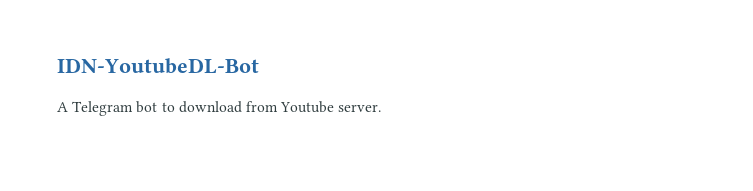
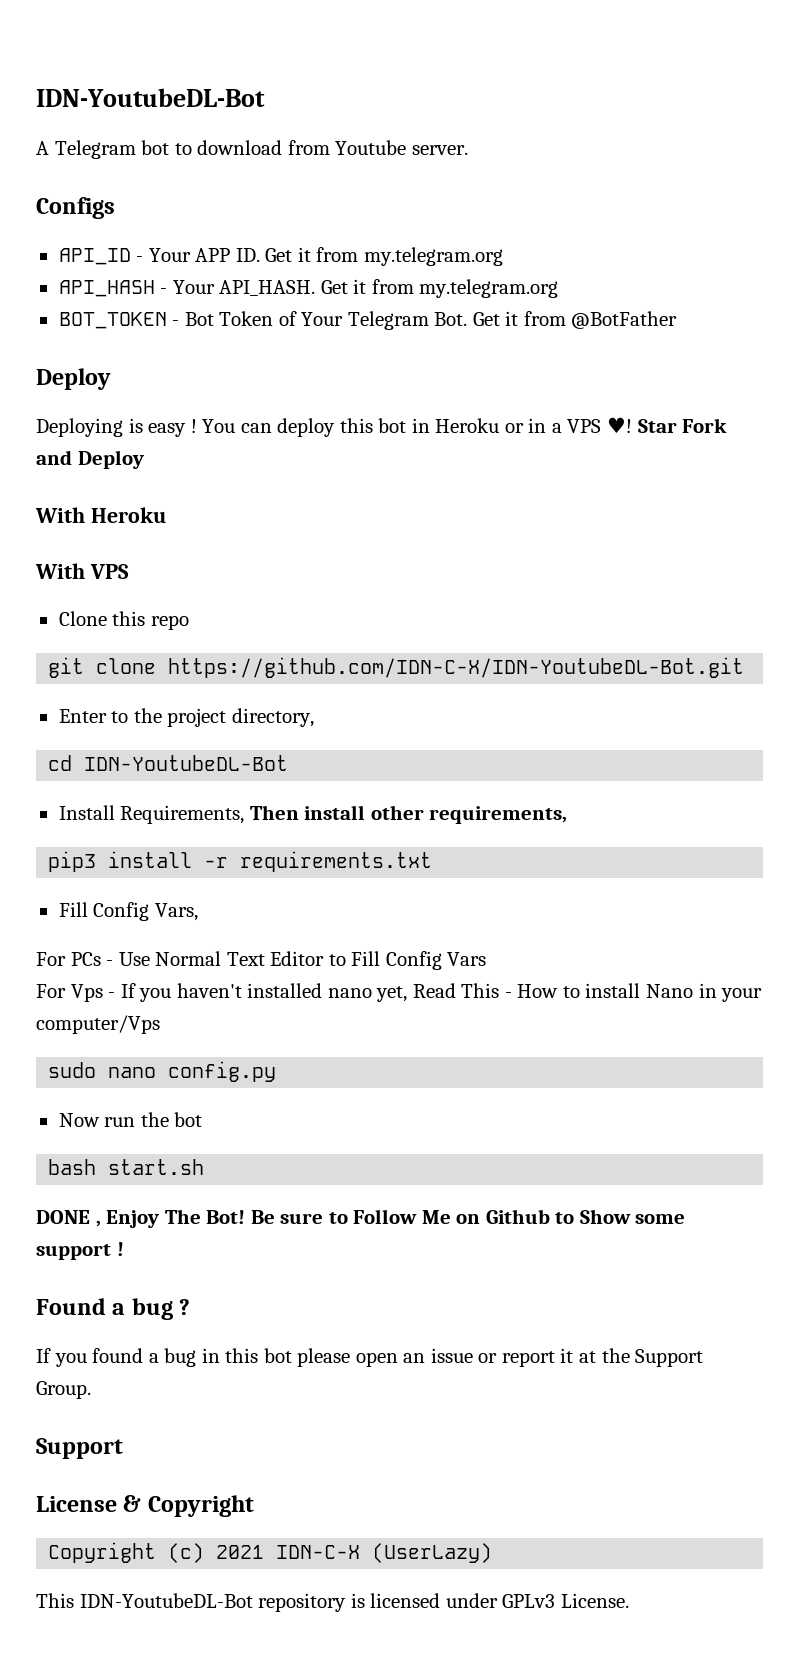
(382, 108) none -> [36,197,115,219] [58,247,503,266] [58,279,559,298] [58,311,678,330] [36,368,111,390] [36,417,728,437] [36,450,144,469] [35,507,166,523] [35,563,129,579] [58,611,189,630] [48,657,745,678] [58,708,314,727] [48,755,289,771] [58,805,568,824] [48,851,433,872] [58,902,198,921] [36,951,487,970] [36,983,763,1002] [36,1015,160,1034] [48,1061,277,1082] [58,1112,203,1127] [48,1159,205,1175] [36,1209,686,1228] [36,1242,124,1260] [36,1298,191,1320] [36,1348,704,1367] [36,1381,91,1399] [36,1438,123,1459] [36,1495,254,1517] [48,1542,493,1563] [36,1593,629,1612] // Configs // API_ID - Your APP ID. Get it from my.telegram.org // API_HASH - Your API_HASH. Get it from my.telegram.org // BOT_TOKEN - Bot Token of Your Telegram Bot. Get it from @BotFather // Deploy // Deploying is easy ! You can deploy this bot in Heroku or in a VPS ♥! Star Fork and Deploy // With Heroku // With VPS // Clone this repo // git clone https://github.com/IDN-C-X/IDN-YoutubeDL-Bot.git // Enter to the project directory, // cd IDN-YoutubeDL-Bot // Install Requirements, Then install other requirements, // pip3 install -r requirements.txt // Fill Config Vars, // For PCs - Use Normal Text Editor to Fill Config Vars // For Vps - If you haven't installed nano yet, Read This - How to install Nano in your computer/Vps // sudo nano config.py // Now run the bot // bash start.sh // DONE , Enjoy The Bot! Be sure to Follow Me on Github to Show some support ! // Found a bug ? // If you found a bug in this bot please open an issue or report it at the Support Group. // Support // License & Copyright // Copyright (c) 2021 IDN-C-X (UserLazy) // This IDN-YoutubeDL-Bot repository is licensed under GPLv3 License.

